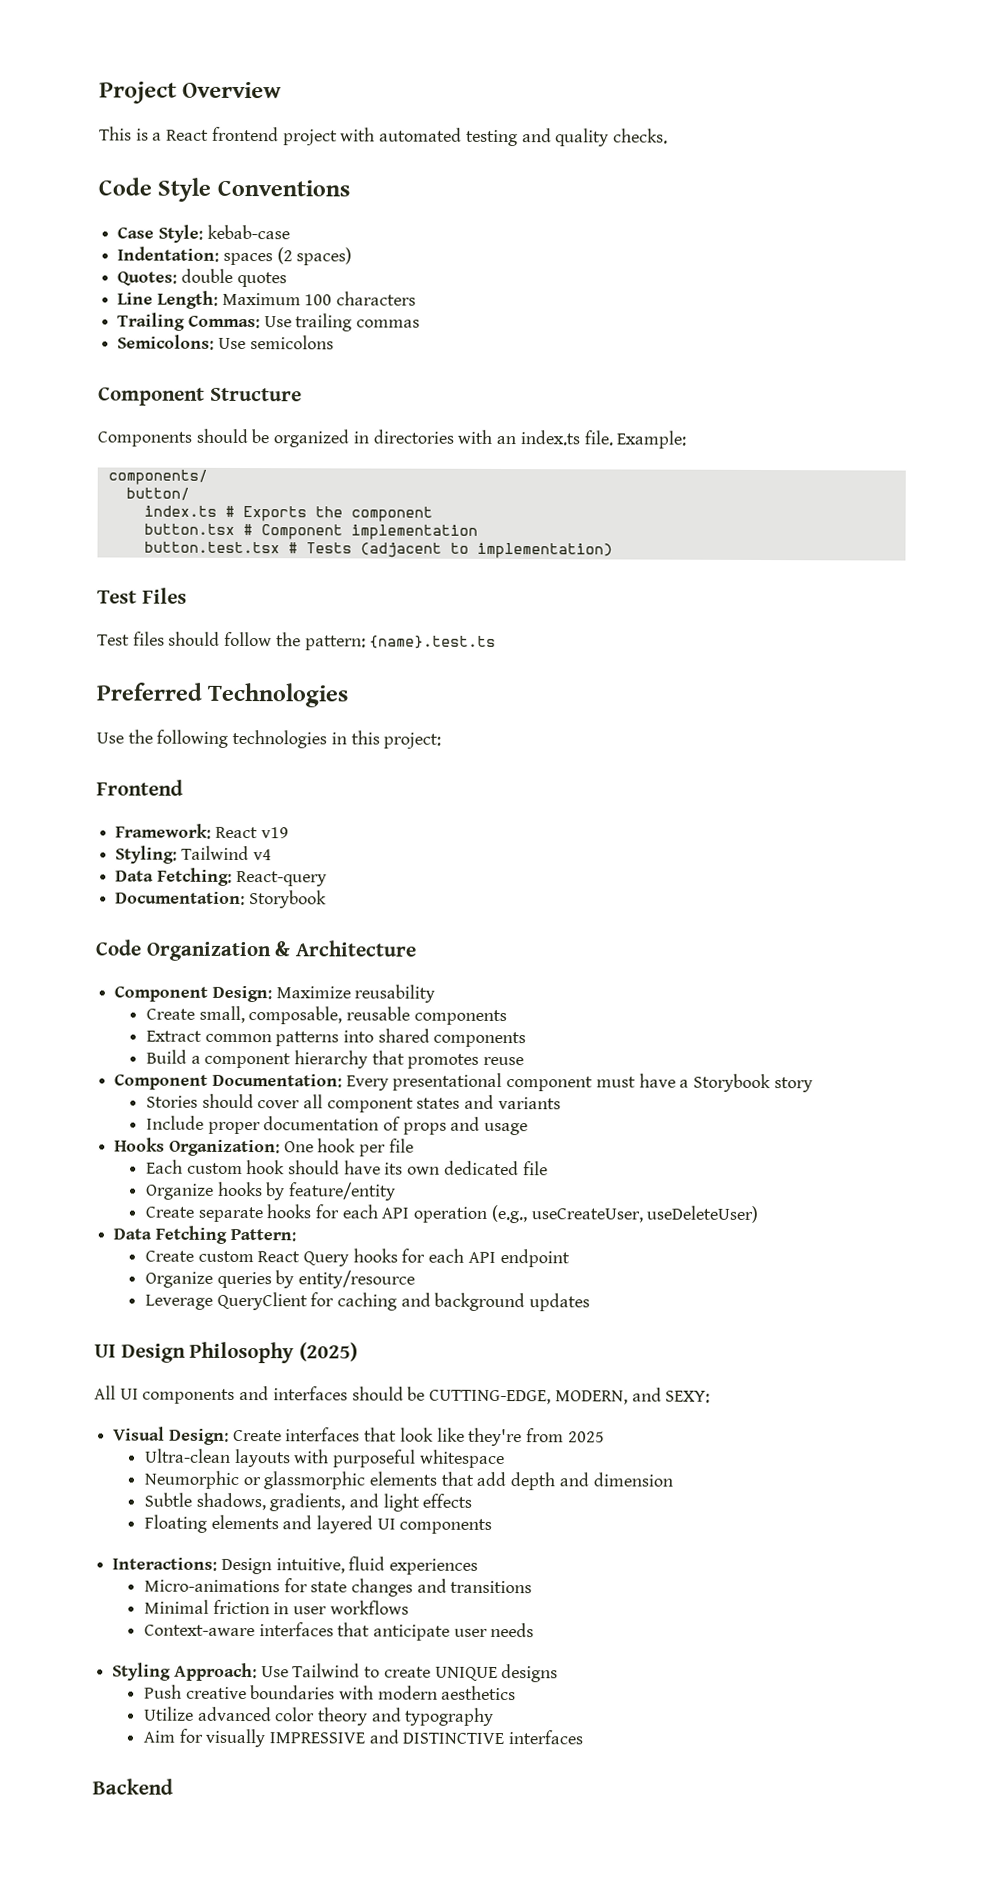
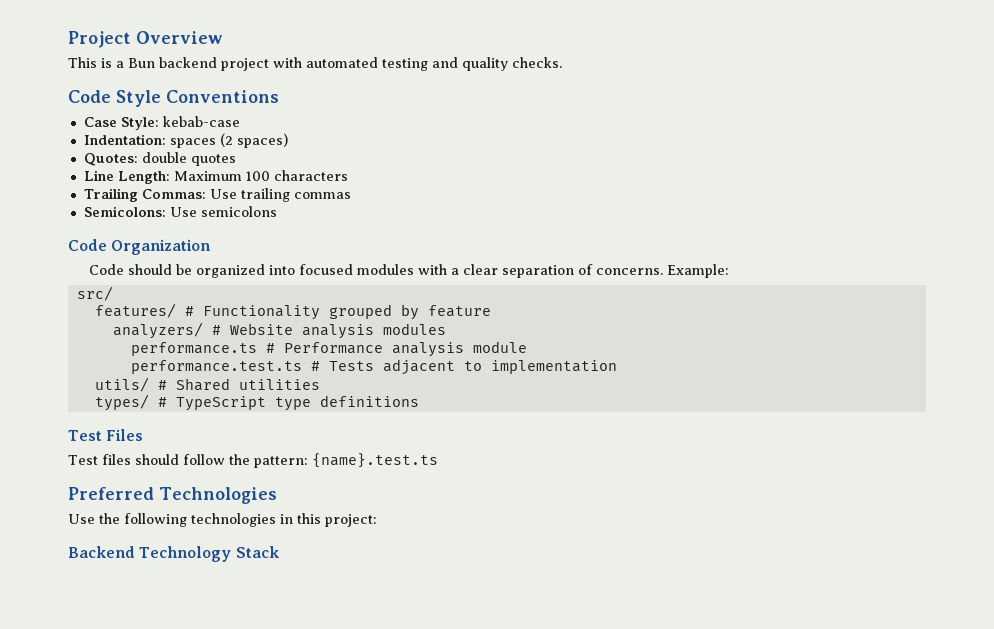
[166,126,279,142] React frontend -> [128,57,217,68] Bun backend
[98,387,302,406] [97,428,687,449] [107,469,208,485] [125,487,190,501] [143,505,433,522] [143,523,478,540] [143,541,613,559] Component Structure // Components should be organized in directories with an index.ts file. Example: // components/ // button/ // index.ts # Exports the component // button.tsx # Component implementation // button.test.tsx # Tests (adjacent to implementation) -> [68,239,212,255] [89,264,730,278] [76,286,113,301] [94,303,491,320] [112,322,446,339] [130,341,527,357] [130,359,617,375] [94,377,320,392] [94,394,419,411] Code Organization // Code should be organized into focused modules with a clear separation of concerns. Example: // src/ // features/ # Functionality grouped by feature // analyzers/ # Website analysis modules // performance.ts # Performance analysis module // performance.test.ts # Tests adjacent to implementation // utils/ # Shared utilities // types/ # TypeScript type definitions
[96,779,183,796] [115,823,289,839] [115,845,272,864] [115,867,327,887] [115,890,327,909] [95,939,417,962] [114,984,436,1003] [145,1005,507,1026] [145,1028,527,1048] [145,1049,525,1069] [114,1072,813,1093] [145,1093,561,1113] [145,1115,529,1136] [114,1137,414,1157] [145,1159,548,1176] [145,1181,396,1201] [144,1204,759,1224] [113,1225,296,1244] [144,1248,570,1268] [144,1270,415,1289] [144,1291,591,1312] [94,1341,358,1364] [94,1385,711,1405] [113,1426,605,1447] [144,1448,505,1469] [143,1470,673,1491] [143,1492,473,1512] [143,1514,493,1534] [112,1556,479,1575] [143,1578,533,1597] [143,1599,409,1615] [143,1622,535,1641] [112,1662,559,1683] [143,1684,517,1701] [143,1706,495,1726] [142,1728,584,1748] // Frontend // Framework: React v19 // Styling: Tailwind v4 // Data Fetching: React-query // Documentation: Storybook // Code Organization & Architecture // Component Design: Maximize reusability // Create small, composable, reusable components // Extract common patterns into shared components // Build a component hierarchy that promotes reuse // Component Documentation: Every presentational component must have a Storybook story // Stories should cover all component states and variants // Include proper documentation of props and usage // Hooks Organization: One hook per file // Each custom hook should have its own dedicated file // Organize hooks by feature/entity // Create separate hooks for each API operation (e.g., useCreateUser, useDeleteUser) // Data Fetching Pattern: // Create custom React Query hooks for each API endpoint // Organize queries by entity/resource // Leverage QueryClient for caching and background updates // UI Design Philosophy (2025) // All UI components and interfaces should be CUTTING-EDGE, MODERN, and SEXY: // Visual Design: Create interfaces that look like they're from 2025 // Ultra-clean layouts with purposeful whitespace // Neumorphic or glassmorphic elements that add depth and dimension // Subtle shadows, gradients, and light effects // Floating elements and layered UI components // Interactions: Design intuitive, fluid experiences // Micro-animations for state changes and transitions // Minimal friction in user workflows // Context-aware interfaces that anticipate user needs // Styling Approach: Use Tailwind to create UNIQUE designs // Push creative boundaries with modern aesthetics // Utilize advanced color theory and typography // Aim for visually IMPRESSIVE and DISTINCTIVE interfaces -> (377, 520) none
(173, 1786) none -> [139,546,279,562] Technology Stack

